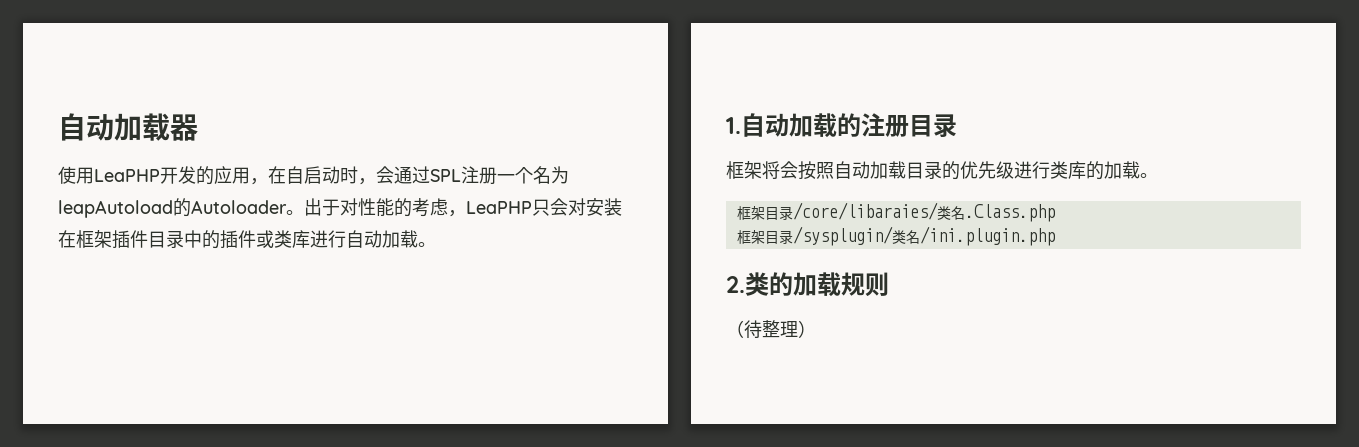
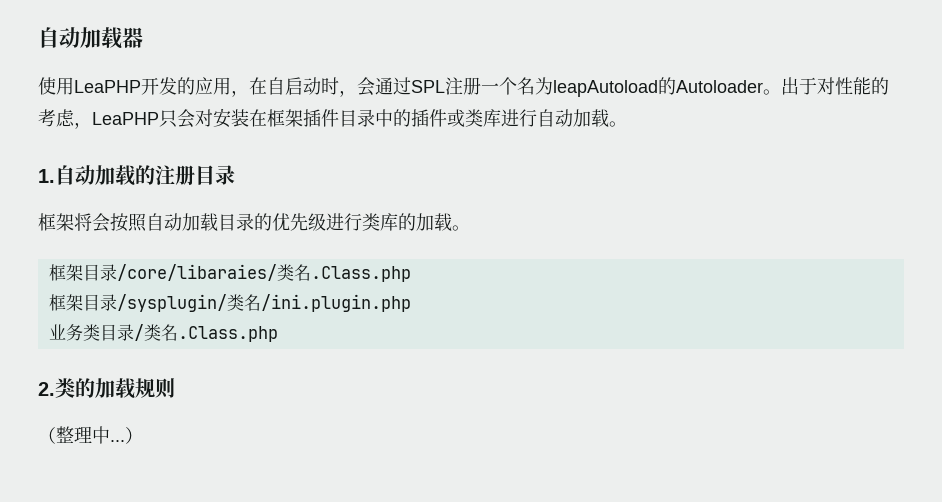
(1055, 236) none -> [48,324,278,342] // 业务类目录/类名.Class.php
[744,320,798,339] 待整理 -> [56,426,125,444] 整理中...

